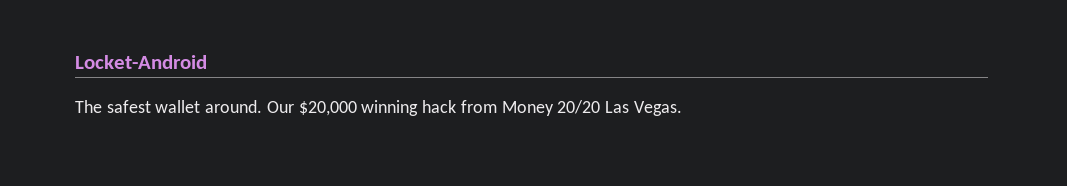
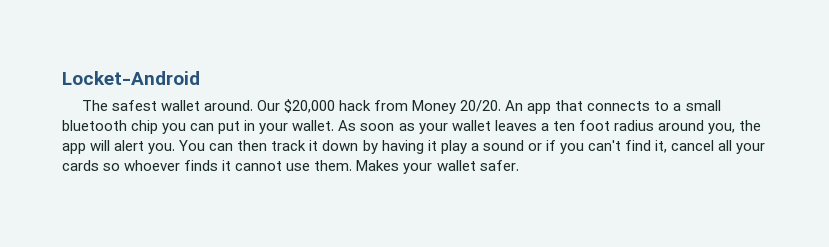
[361,100,419,116] winning -> (335, 106) none
[557,100,682,116] 20/20 Las Vegas. -> [460,100,721,114] [62,120,761,134] [62,140,766,154] [62,160,519,174] 20/20. An app that connects to a small bluetooth chip you can put in your wallet. As soon as your wallet leaves a ten foot radius around you, the app will alert you. You can then track it down by having it play a sound or if you can't find it, cancel all your cards so whoever finds it cannot use them. Makes your wallet safer.

